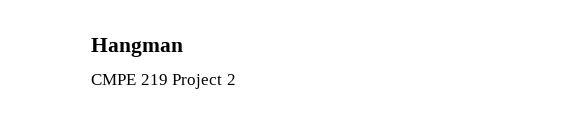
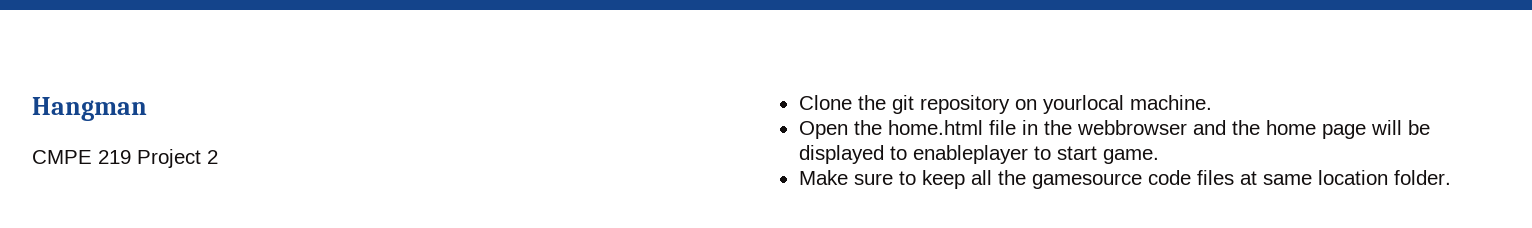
(236, 79) none -> [798,95,1212,114] [798,120,1430,139] [798,145,1159,164] [798,170,1451,189] // Clone the git repository on yourlocal machine. // Open the home.html file in the webbrowser and the home page will be displayed to enableplayer to start game. // Make sure to keep all the gamesource code files at same location folder.

